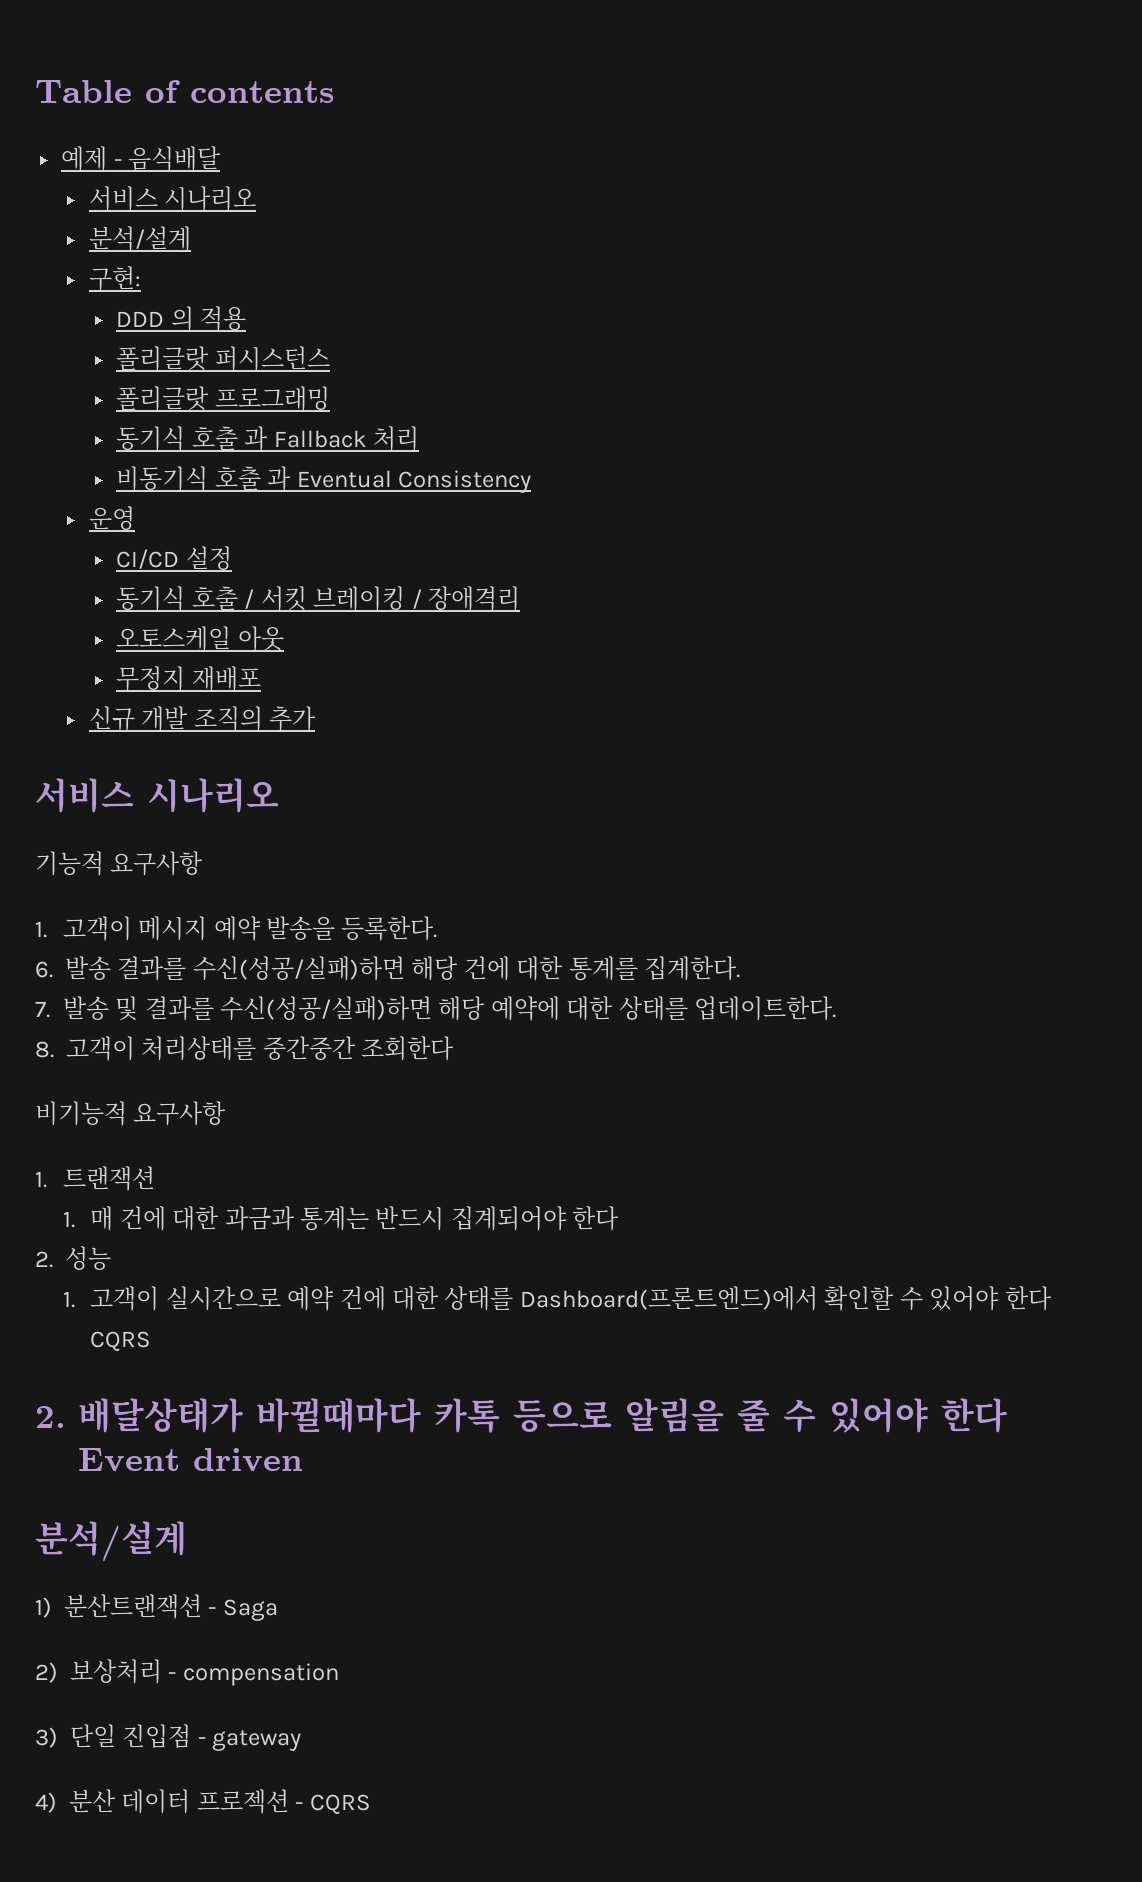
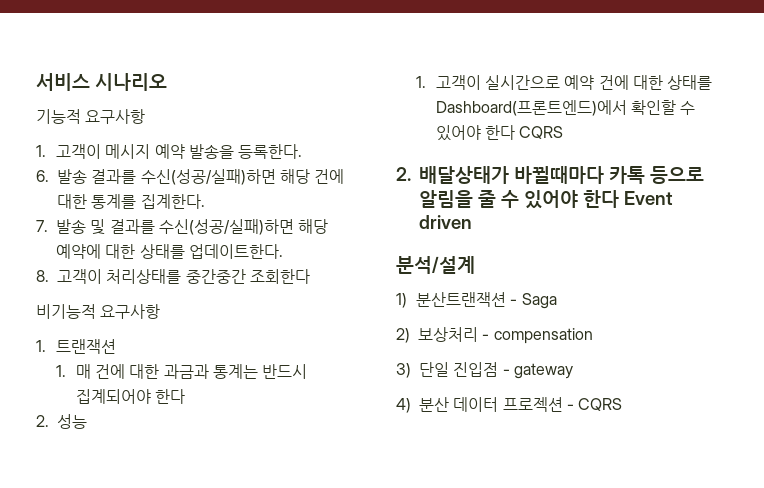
[35,80,334,103] [61,146,222,171] [88,186,257,211] [88,226,191,251] [88,266,141,291] [116,306,247,331] [116,346,330,371] [116,386,330,411] [116,426,420,451] [116,466,532,493] [88,506,135,530] [116,546,232,570] [116,586,521,611] [116,626,284,651] [116,666,261,691] [88,706,317,731] Table of contents // 예제 - 음식배달 // 서비스 시나리오 // 분석/설계 // 구현: // DDD 의 적용 // 폴리글랏 퍼시스턴스 // 폴리글랏 프로그래밍 // 동기식 호출 과 Fallback 처리 // 비동기식 호출 과 Eventual Consistency // 운영 // CI/CD 설정 // 동기식 호출 / 서킷 브레이킹 / 장애격리 // 오토스케일 아웃 // 무정지 재배포 // 신규 개발 조직의 추가 // -> (36, 82) none

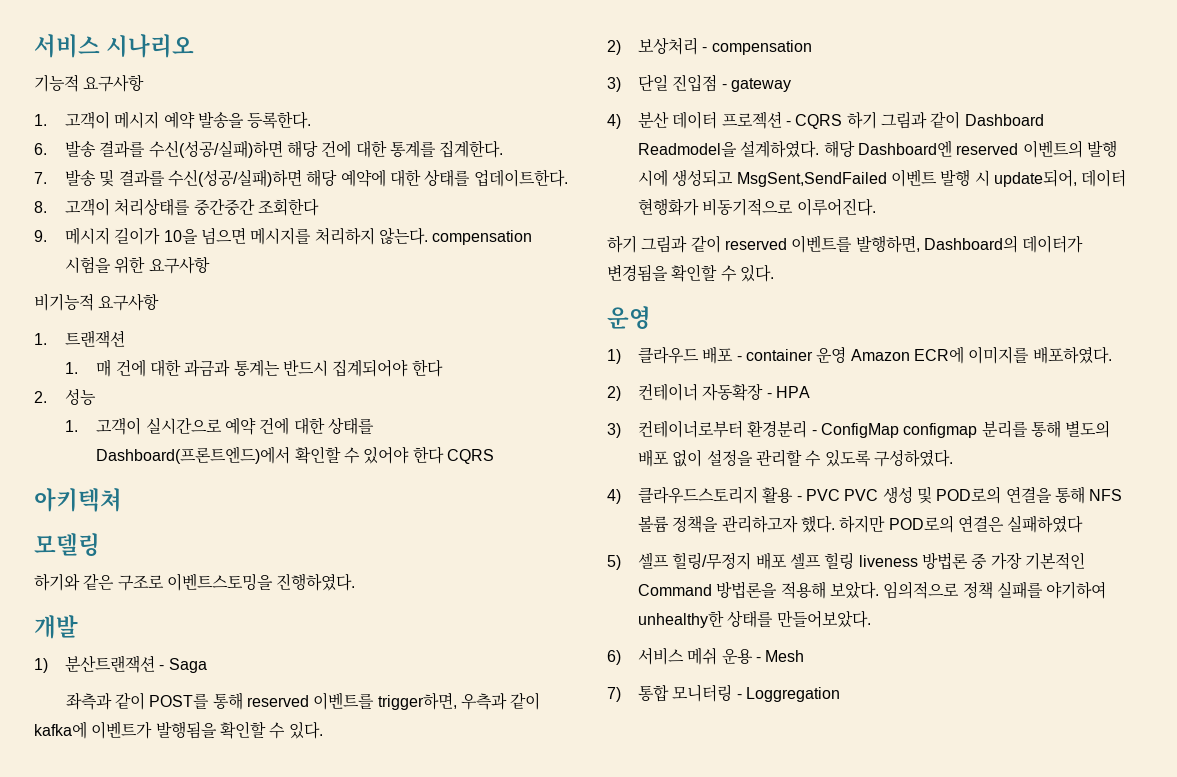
(310, 276) none -> [34,227,533,245] [65,256,210,274] // 9. 메시지 길이가 10을 넘으면 메시지를 처리하지 않는다. compensation 시험을 위한 요구사항
[396,166,704,184] [419,190,673,209] [419,215,472,229] [396,256,475,274] [396,292,557,309] 2. 배달상태가 바뀔때마다 카톡 등으로 알림을 줄 수 있어야 한다 Event driven // 분석/설계 // 1) 분산트랜잭션 - Saga -> [34,488,122,512] [34,533,100,557] [34,573,356,591] [34,615,78,639] [34,655,207,673] [65,692,541,710] [34,721,323,739] 아키텍쳐 // 모델링 // 하기와 같은 구조로 이벤트스토밍을 진행하였다. // 개발 // 1) 분산트랜잭션 - Saga // 좌측과 같이 POST를 통해 reserved 이벤트를 trigger하면, 우측과 같이 kafka에 이벤트가 발행됨을 확인할 수 있다.
(623, 404) none -> [846,111,1044,129] [638,140,1118,158] [638,169,1127,187] [638,198,876,216] [607,235,1084,253] [607,264,774,282] [607,306,651,329] [607,346,1112,364] [607,383,811,401] [607,420,1111,438] [638,449,954,467] [607,486,1123,504] [638,515,1084,533] [607,552,1086,570] [638,581,1107,599] [638,610,871,628] [607,647,805,665] [607,684,841,702] 하기 그림과 같이 Dashboard Readmodel을 설계하였다. 해당 Dashboard엔 reserved 이벤트의 발행 시에 생성되고 MsgSent,SendFailed 이벤트 발행 시 update되어, 데이터 현행화가 비동기적으로 이루어진다. // 하기 그림과 같이 reserved 이벤트를 발행하면, Dashboard의 데이터가 변경됨을 확인할 수 있다. // 운영 // 1) 클라우드 배포 - container 운영 Amazon ECR에 이미지를 배포하였다. // 2) 컨테이너 자동확장 - HPA // 3) 컨테이너로부터 환경분리 - ConfigMap configmap 분리를 통해 별도의 배포 없이 설정을 관리할 수 있도록 구성하였다. // 4) 클라우드스토리지 활용 - PVC PVC 생성 및 POD로의 연결을 통해 NFS 볼륨 정책을 관리하고자 했다. 하지만 POD로의 연결은 실패하였다 // 5) 셀프 힐링/무정지 배포 셀프 힐링 liveness 방법론 중 가장 기본적인 Command 방법론을 적용해 보았다. 임의적으로 정책 실패를 야기하여 unhealthy한 상태를 만들어보았다. // 6) 서비스 메쉬 운용 - Mesh // 7) 통합 모니터링 - Loggregation

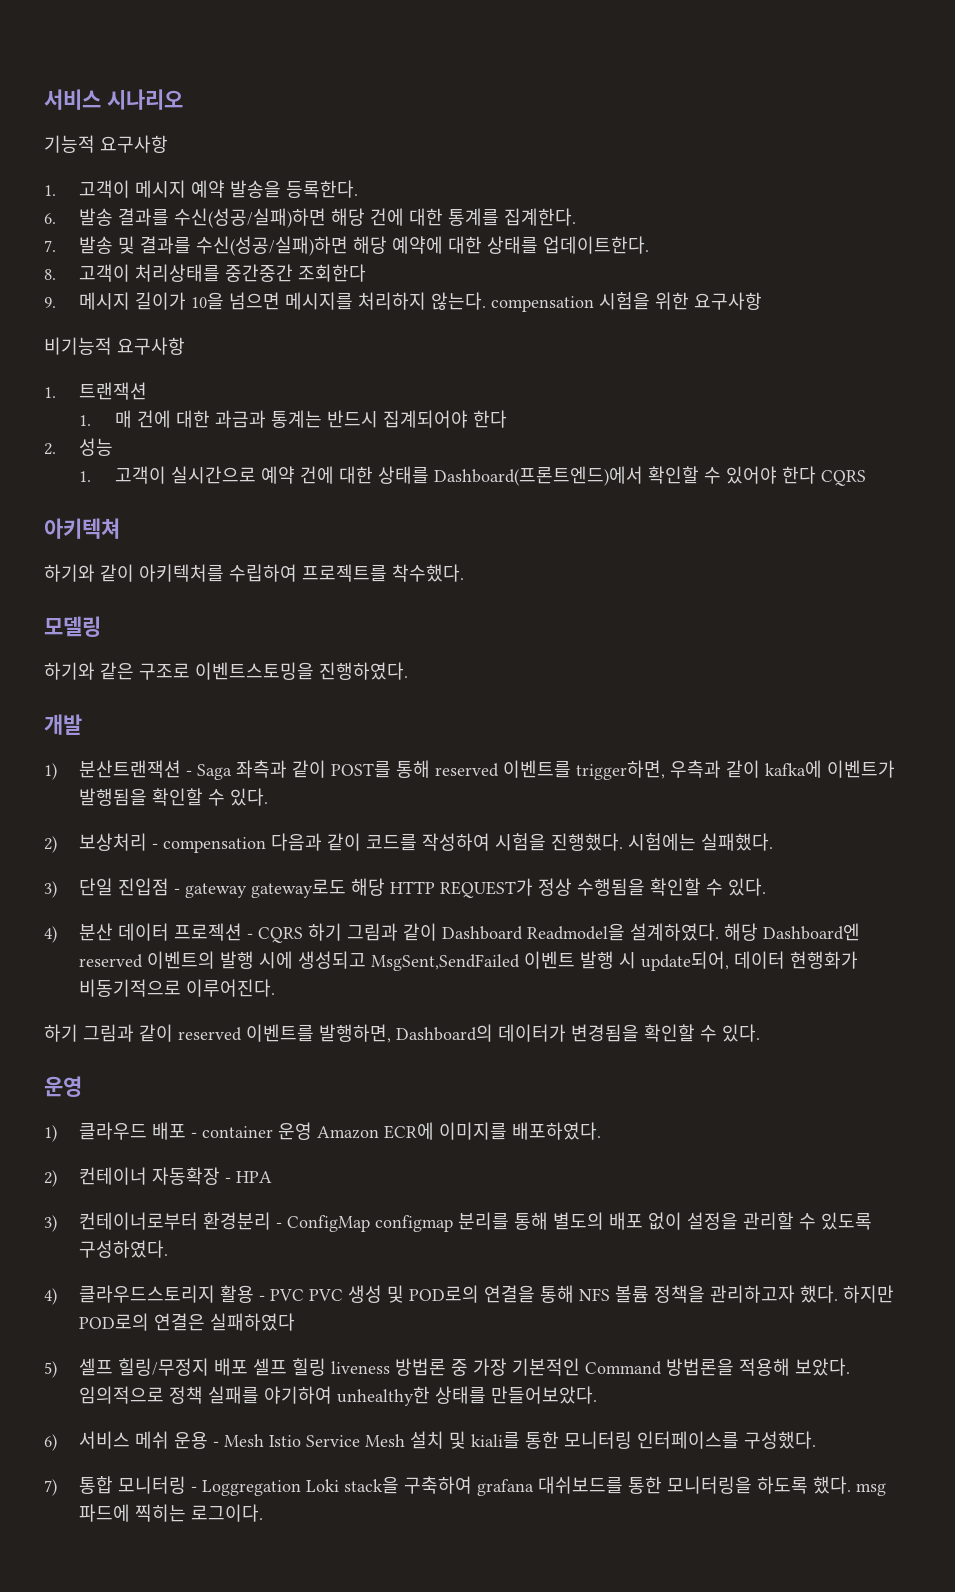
(122, 500) none -> [44,564,464,582] // 하기와 같이 아키텍처를 수립하여 프로젝트를 착수했다.
(207, 665) // -> (233, 772) none
(812, 47) none -> [271,833,774,851] 다음과 같이 코드를 작성하여 시험을 진행했다. 시험에는 실패했다.
(792, 85) none -> [251,878,767,898] gateway로도 해당 HTTP REQUEST가 정상 수행됨을 확인할 수 있다.
(805, 656) none -> [269,1431,817,1449] Istio Service Mesh 설치 및 kiali를 통한 모니터링 인터페이스를 구성했다.
(841, 694) none -> [306,1476,887,1496] [79,1504,264,1522] Loki stack을 구축하여 grafana 대쉬보드를 통한 모니터링을 하도록 했다. msg 파드에 찍히는 로그이다.

